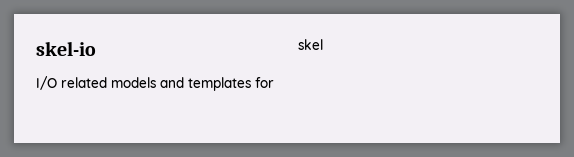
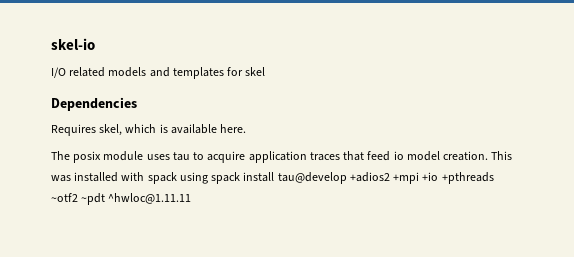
(323, 44) none -> [51,97,137,111] [51,124,247,136] [51,151,513,163] [51,172,494,184] [51,193,192,205] // Dependencies // Requires skel, which is available here. // The posix module uses tau to acquire application traces that feed io model creation. This was installed with spack using spack install tau@develop +adios2 +mpi +io +pthreads ~otf2 ~pdt ^hwloc@1.11.11

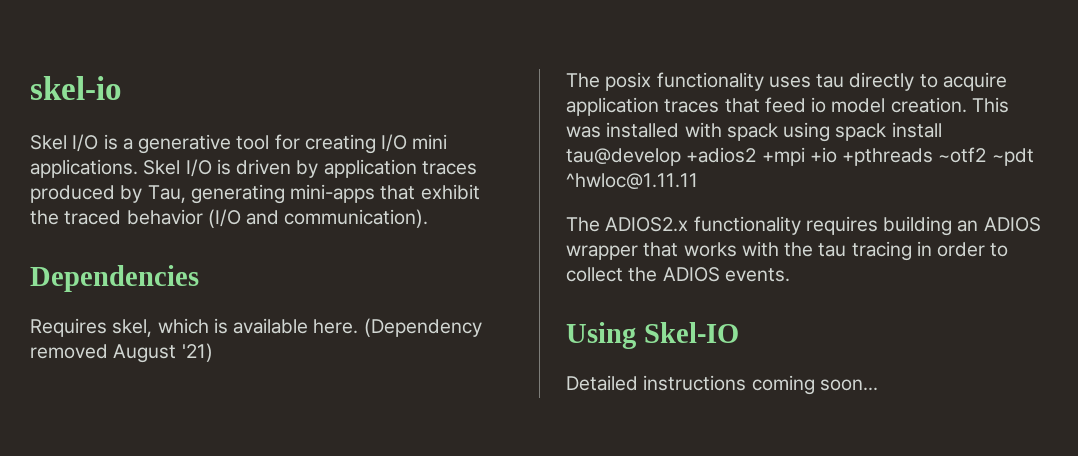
[51,67,266,79] I/O related models and templates for skel -> [30,134,448,154] [30,159,477,178] [30,184,480,204] [30,209,429,228] Skel I/O is a generative tool for creating I/O mini applications. Skel I/O is driven by application traces produced by Tau, generating mini-apps that exhibit the traced behavior (I/O and communication).
(247, 128) none -> [363,318,482,337] [30,343,213,363] (Dependency removed August '21)
[103,151,144,161] module -> [656,72,764,91] functionality
(190, 156) none -> [849,72,915,91] directly
(192, 198) none -> [566,216,1041,236] [566,241,1009,261] [566,267,790,282] [566,322,739,349] [566,375,878,395] // The ADIOS2.x functionality requires building an ADIOS wrapper that works with the tau tracing in order to collect the ADIOS events. // Using Skel-IO // Detailed instructions coming soon...

